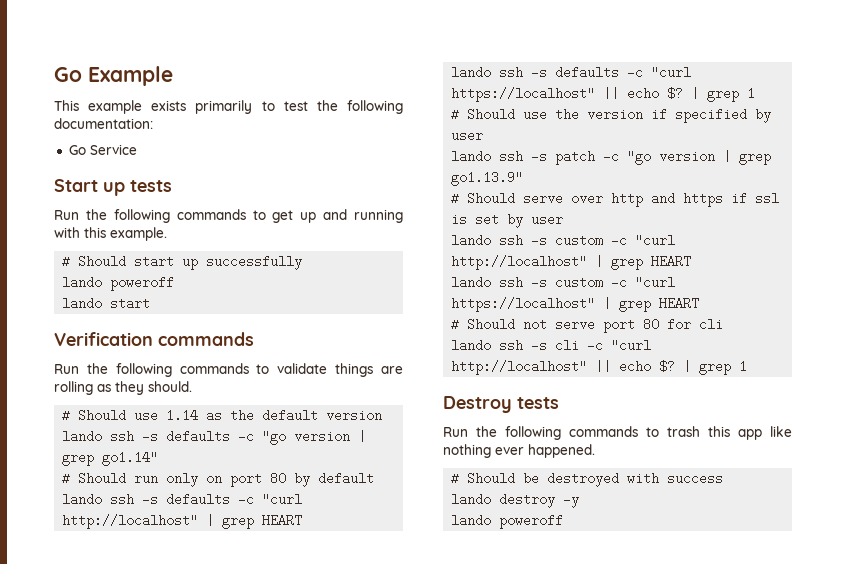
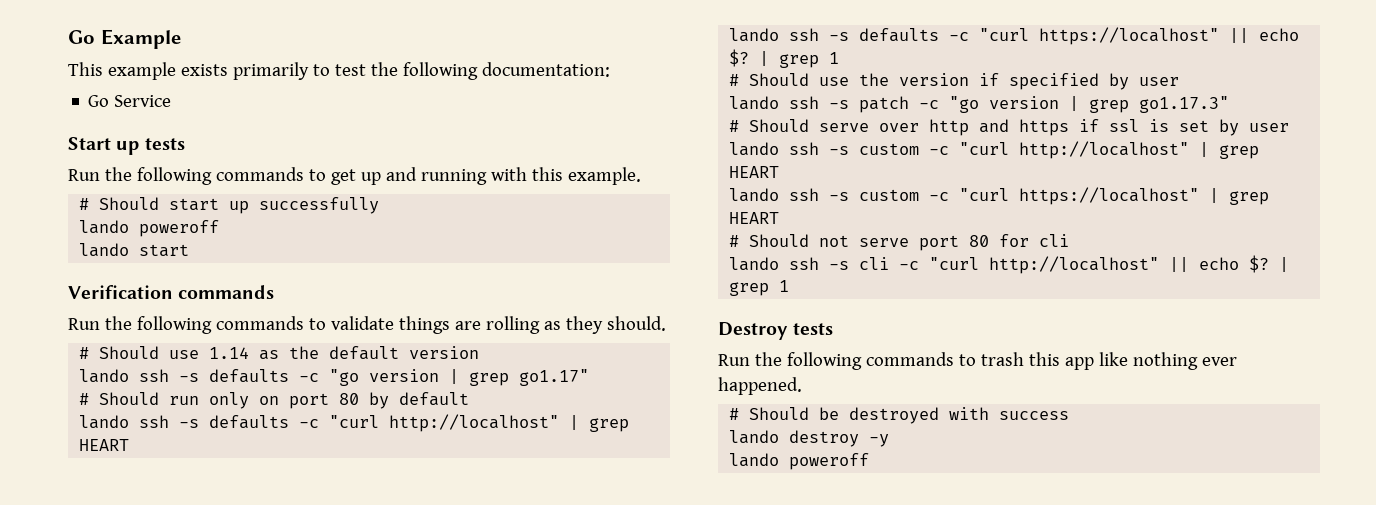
[102,451,159,466] go1.14" -> [519,369,590,386] go1.17"
[451,171,524,186] go1.13.9" -> [1139,96,1230,113] go1.17.3"

